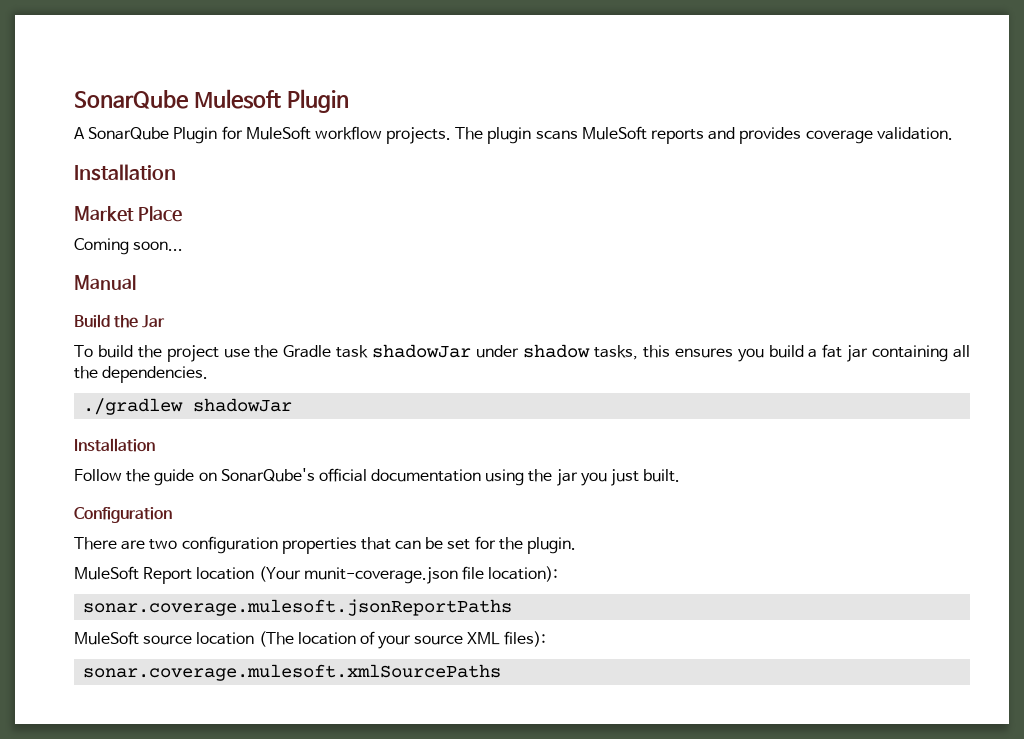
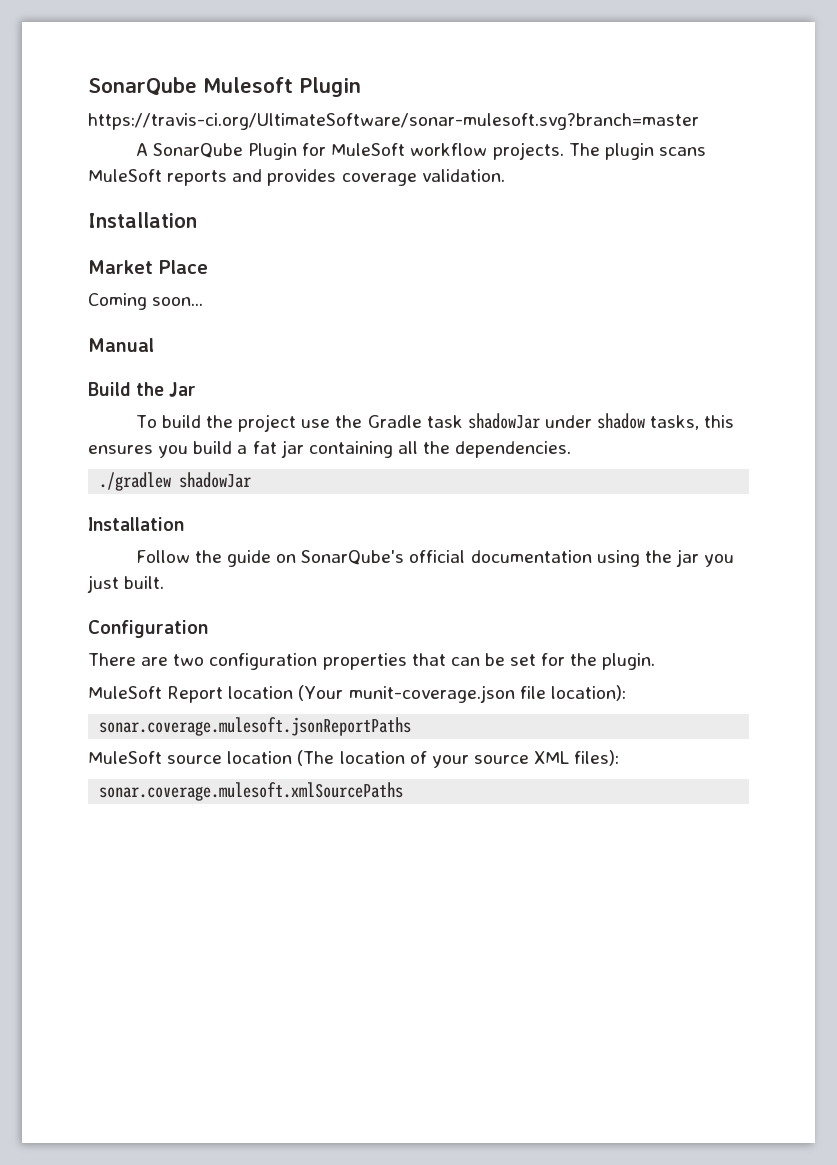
(349, 101) none -> [88,113,699,130] // https://travis-ci.org/UltimateSoftware/sonar-mulesoft.svg?branch=master

